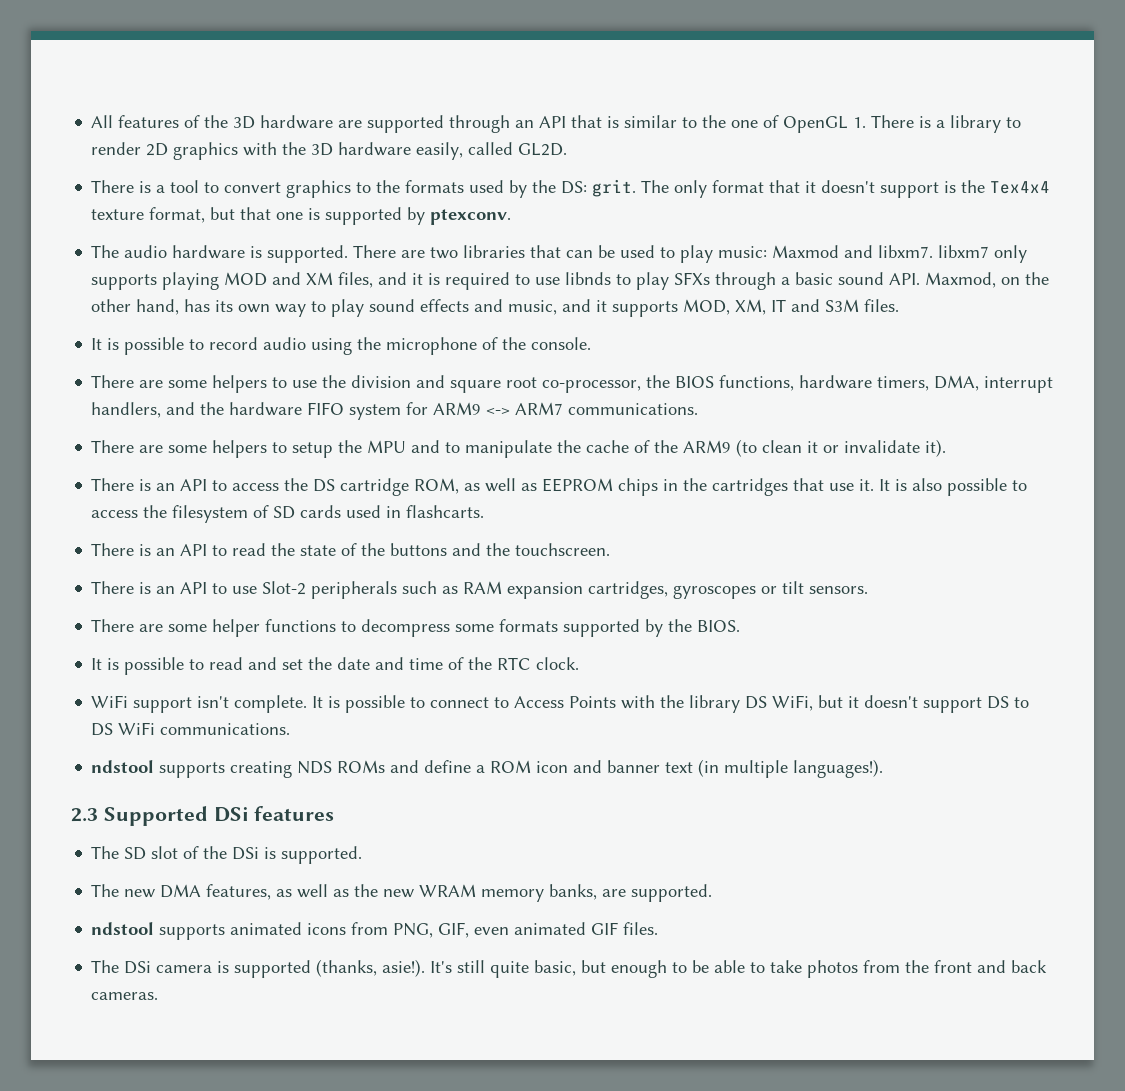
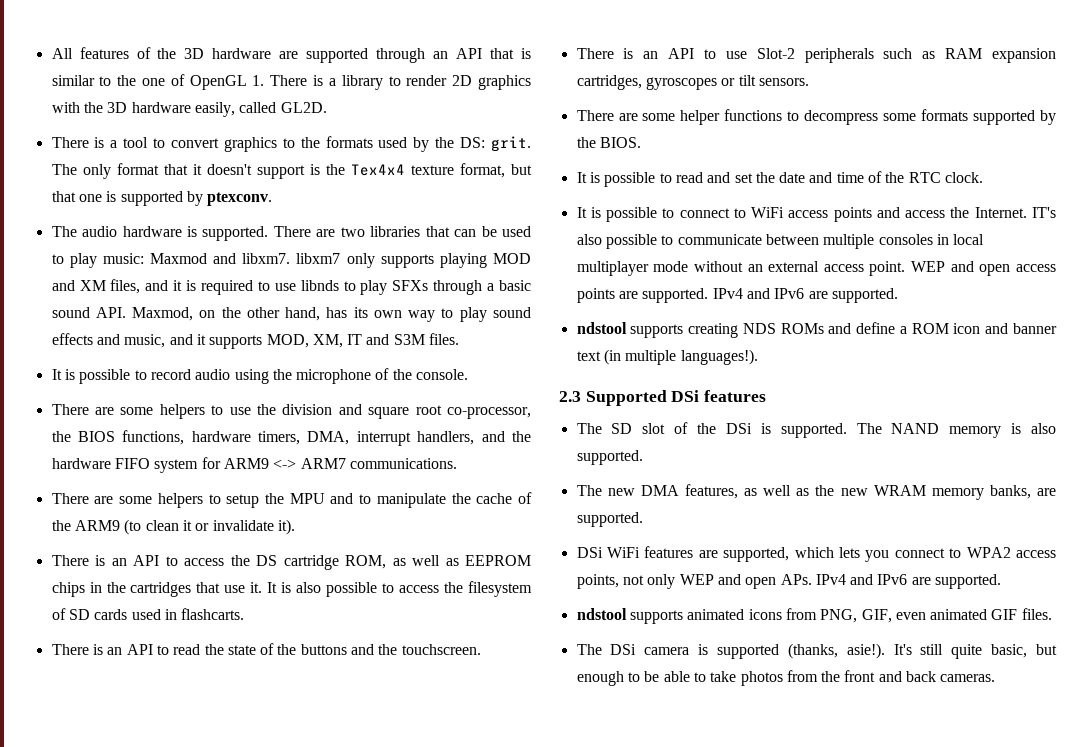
[91,695,308,713] WiFi support isn't complete. -> (984, 177) none
[514,695,1030,713] [91,722,291,736] Access Points with the library DS WiFi, but it doesn't support DS to DS WiFi communications. -> [751,207,1056,222] [576,234,985,249] [576,261,1056,276] [576,288,898,303] WiFi access points and access the Internet. IT's also possible to communicate between multiple consoles in local multiplayer mode without an external access point. WEP and open access points are supported. IPv4 and IPv6 are supported.
(363, 855) none -> [856,423,1056,438] [576,450,643,465] The NAND memory is also supported.
(713, 893) none -> [576,546,1056,562] [576,574,1002,589] // DSi WiFi features are supported, which lets you connect to WPA2 access points, not only WEP and open APs. IPv4 and IPv6 are supported.

